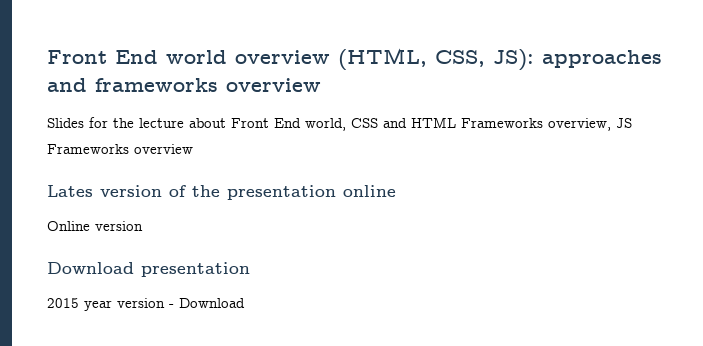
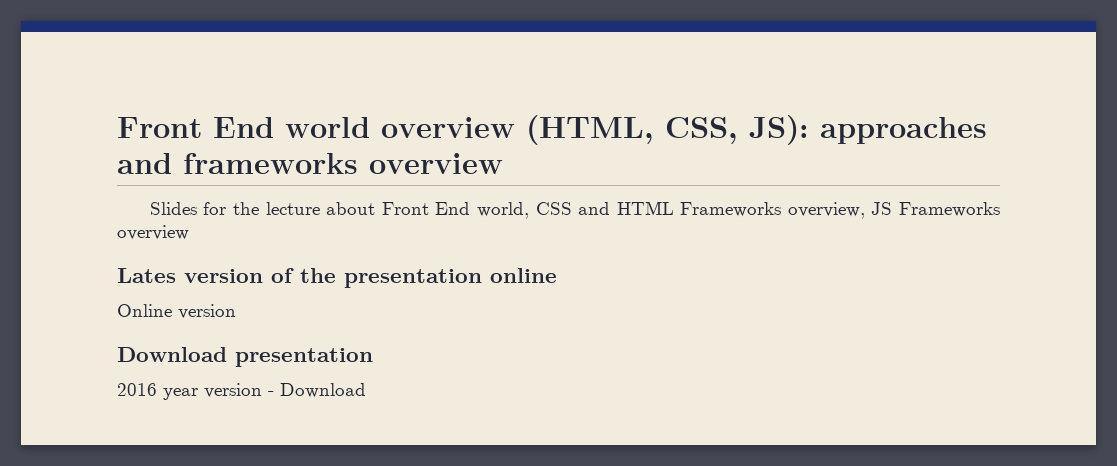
[47,298,79,308] 2015 -> [117,383,157,396] 2016

